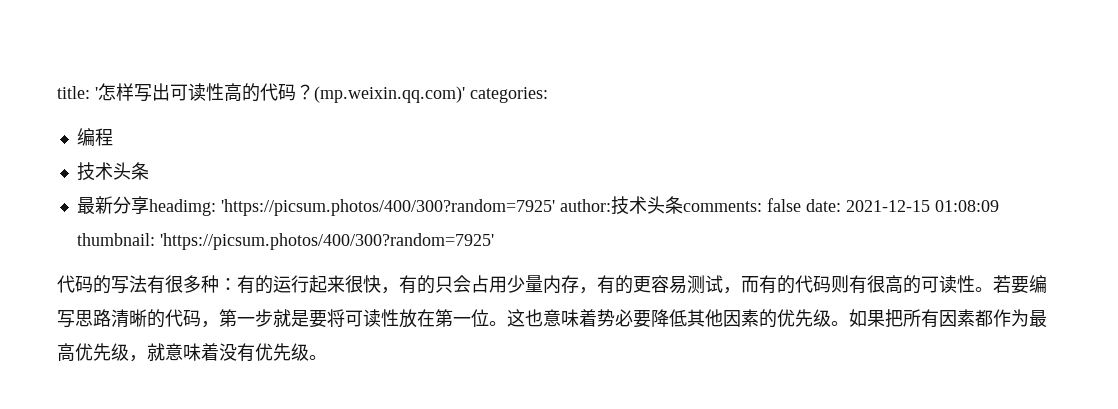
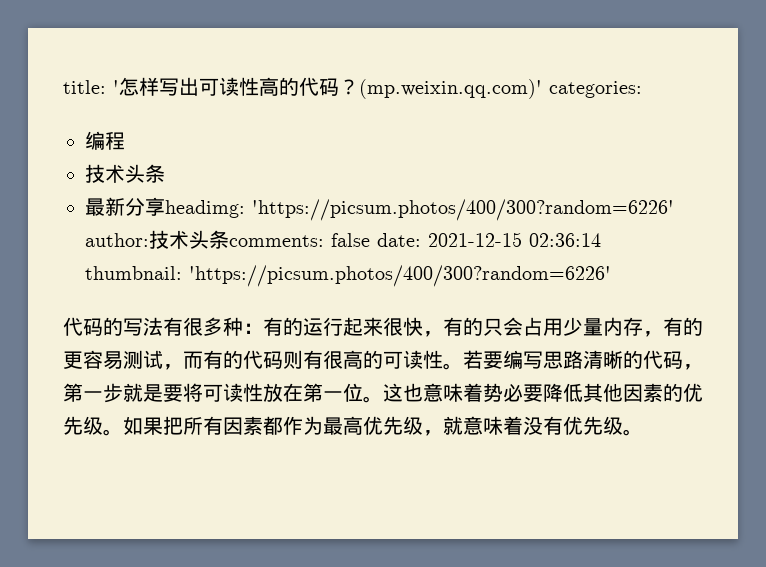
[220,199,555,216] 'https://picsum.photos/400/300?random=7925' -> [252,199,674,221] 'https://picsum.photos/400/300?random=6226'
[934,200,999,212] [76,233,494,250] 01:08:09 thumbnail: 'https://picsum.photos/400/300?random=7925' -> [529,233,601,247] [85,265,611,287] 02:36:14 thumbnail: 'https://picsum.photos/400/300?random=6226'

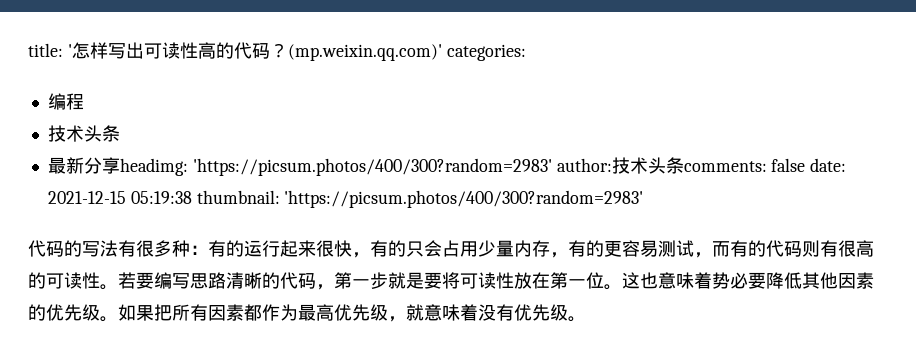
[252,199,674,221] 'https://picsum.photos/400/300?random=6226' -> [192,158,552,176] 'https://picsum.photos/400/300?random=2983'
[529,233,601,247] [85,265,611,287] 02:36:14 thumbnail: 'https://picsum.photos/400/300?random=6226' -> [130,190,644,208] 05:19:38 thumbnail: 'https://picsum.photos/400/300?random=2983'

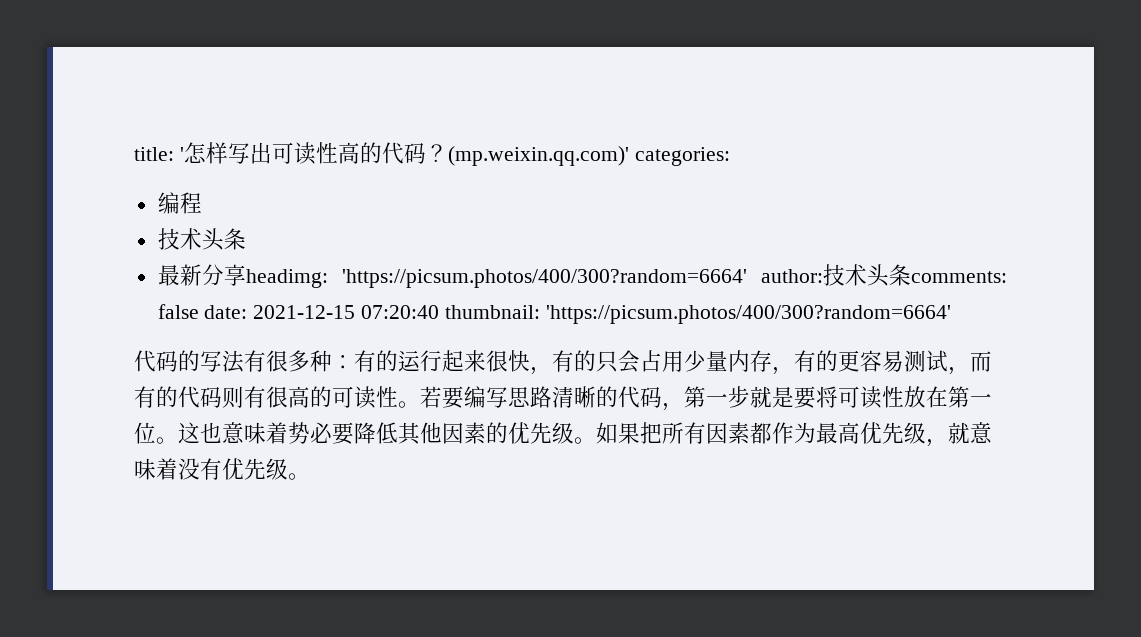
[192,158,552,176] 'https://picsum.photos/400/300?random=2983' -> [341,269,747,288] 'https://picsum.photos/400/300?random=6664'
[130,190,644,208] 05:19:38 thumbnail: 'https://picsum.photos/400/300?random=2983' -> [361,305,951,324] 07:20:40 thumbnail: 'https://picsum.photos/400/300?random=6664'

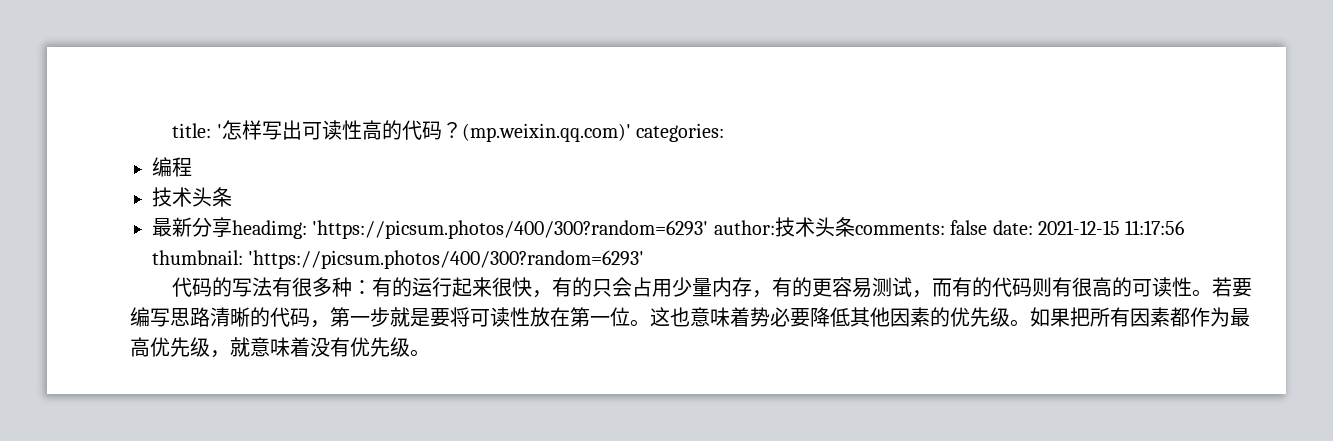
[341,269,747,288] 'https://picsum.photos/400/300?random=6664' -> [312,220,709,239] 'https://picsum.photos/400/300?random=6293'
[361,305,951,324] 07:20:40 thumbnail: 'https://picsum.photos/400/300?random=6664' -> [1125,220,1185,235] [152,250,645,269] 11:17:56 thumbnail: 'https://picsum.photos/400/300?random=6293'

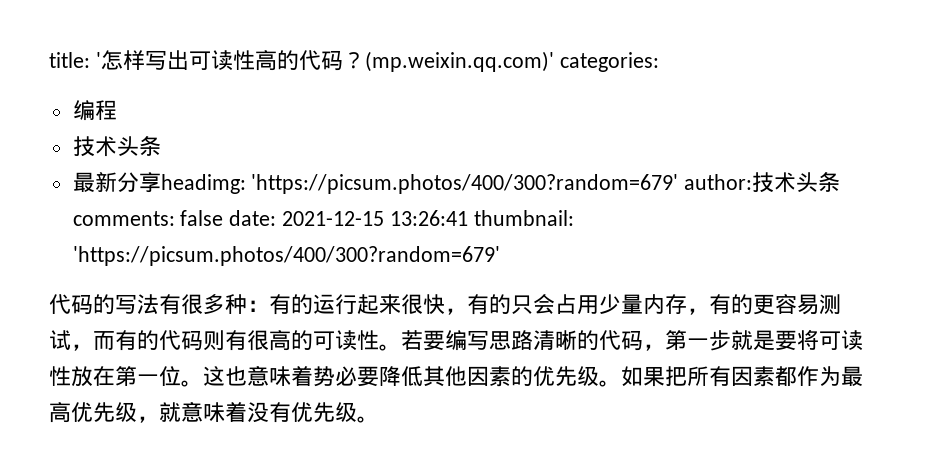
[312,220,709,239] 'https://picsum.photos/400/300?random=6293' -> [251,174,679,194] 'https://picsum.photos/400/300?random=679'
[1125,220,1185,235] [152,250,645,269] 11:17:56 thumbnail: 'https://picsum.photos/400/300?random=6293' -> [389,210,574,226] [72,246,500,266] 13:26:41 thumbnail: 'https://picsum.photos/400/300?random=679'

